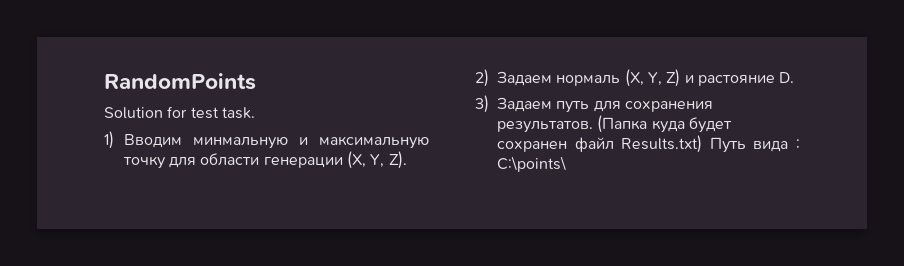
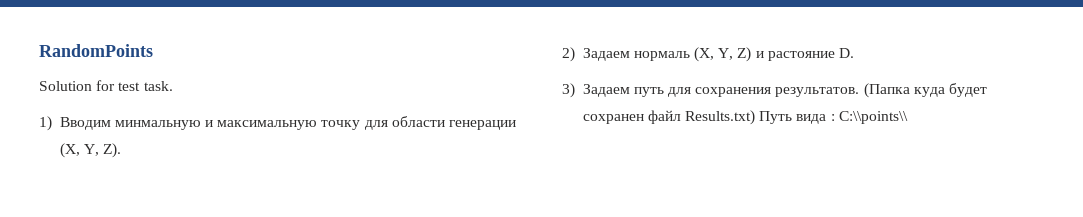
[497,156,566,172] C:\points\ -> [838,111,908,124] C:\\points\\

